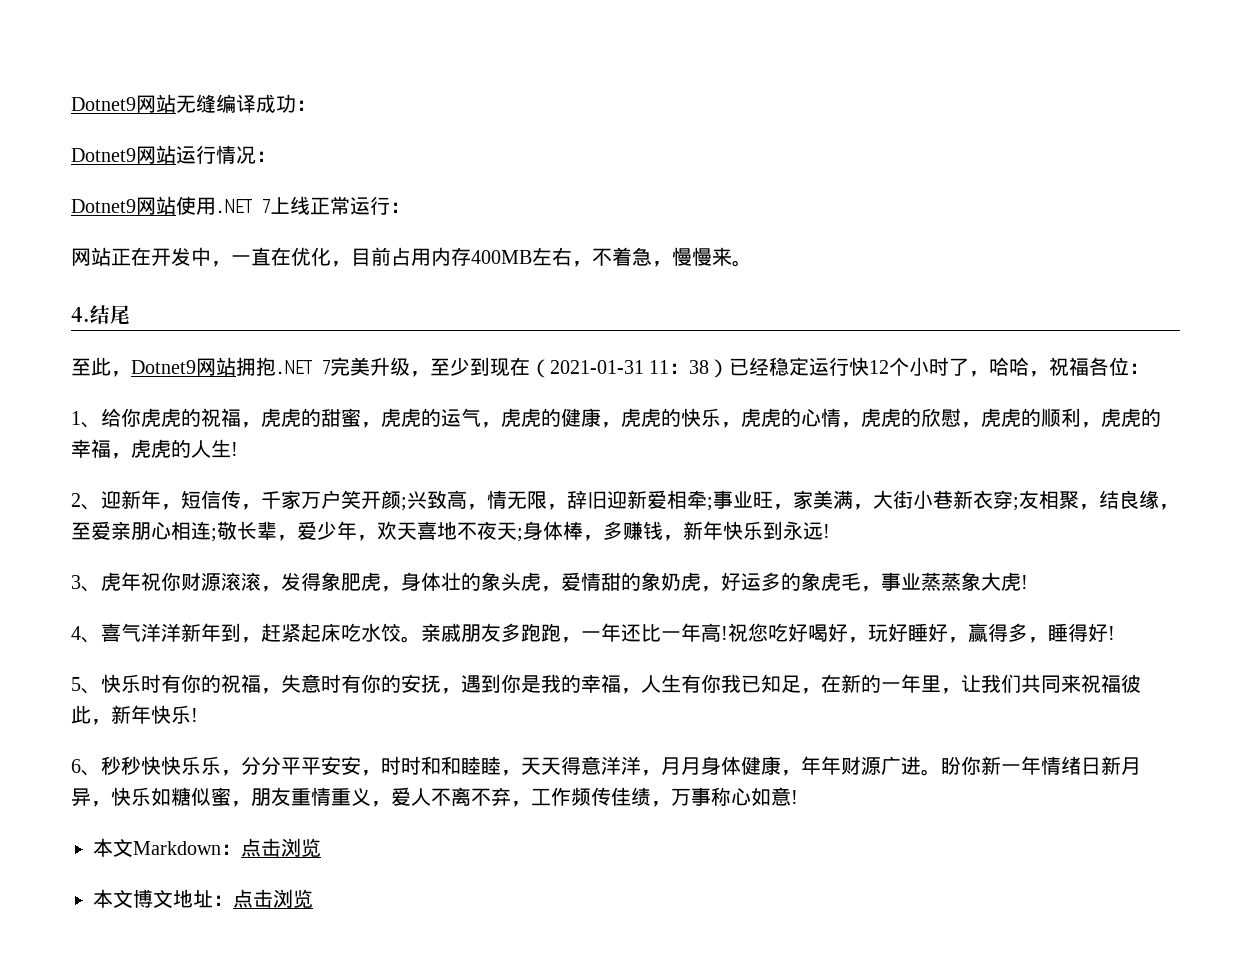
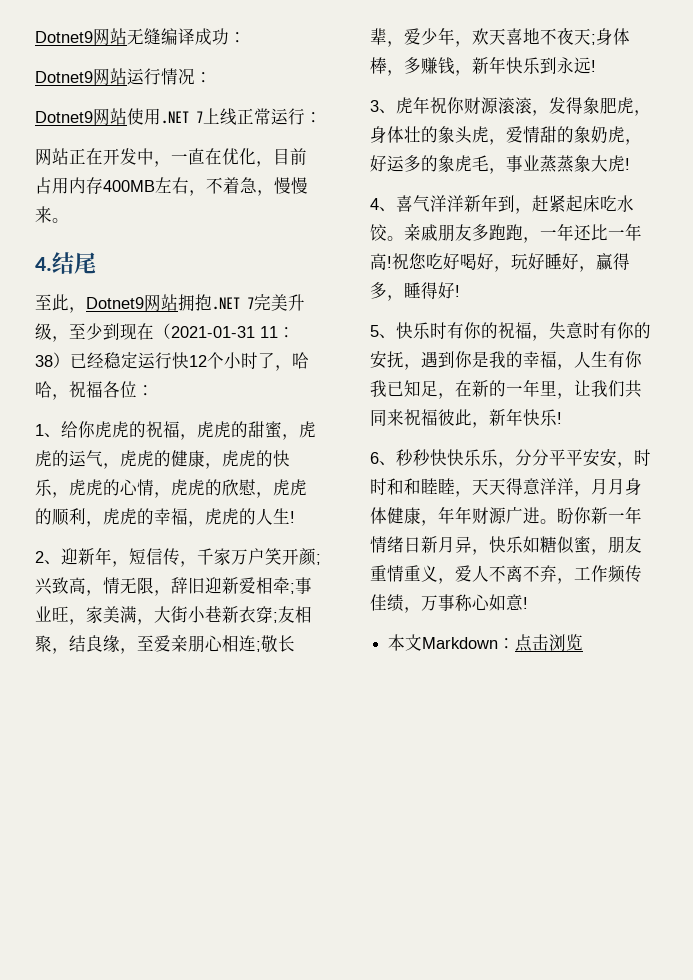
[93,889,313,908] // 本文博文地址：点击浏览 -> (584, 642) none

